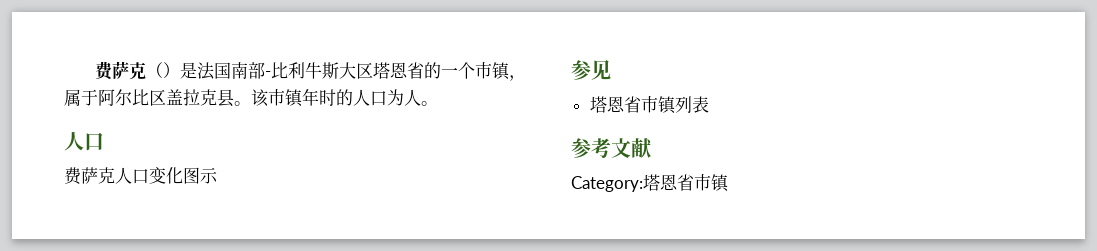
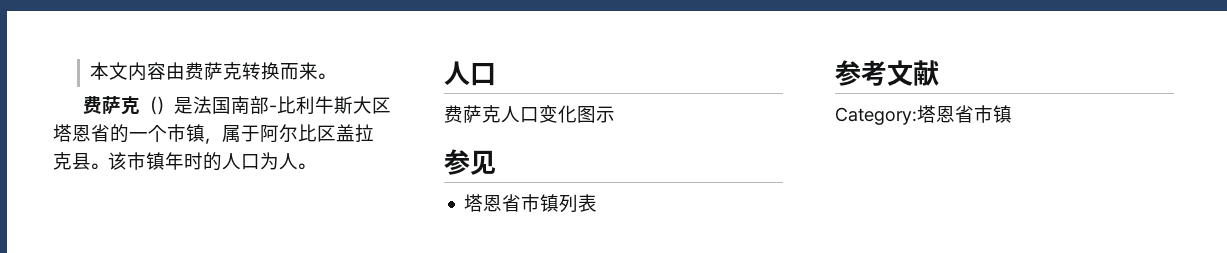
(94, 70) none -> [89,62,335,81] 本文内容由费萨克转换而来。 //

